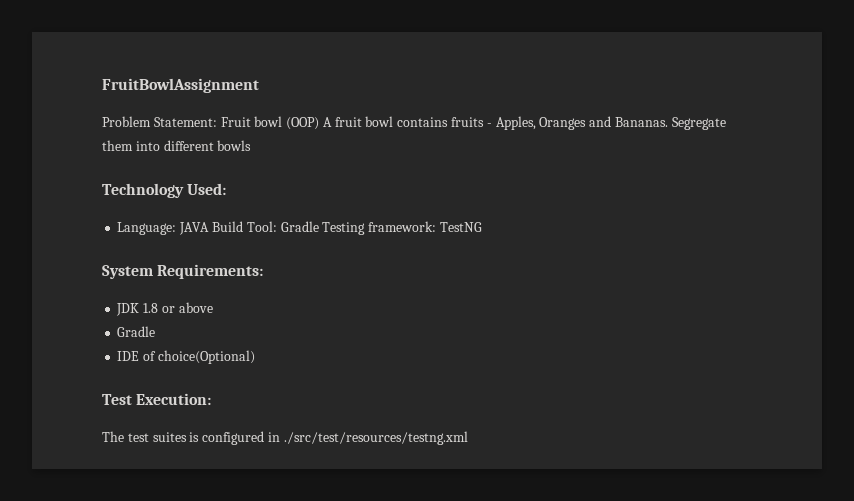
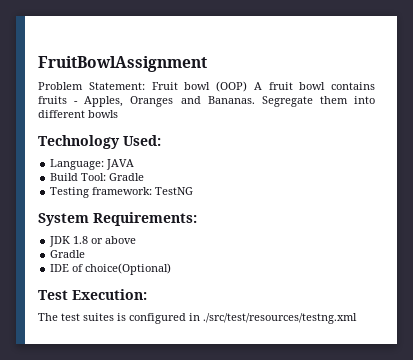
(210, 228) none -> (135, 164) //
(319, 226) none -> (145, 177) //

